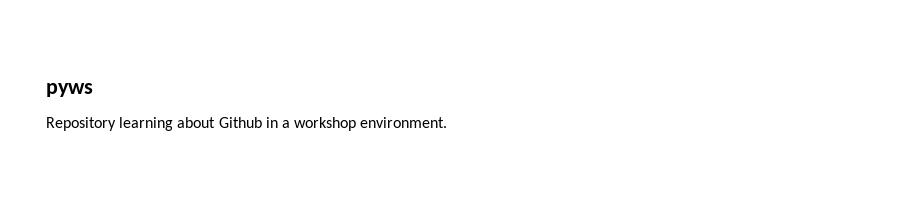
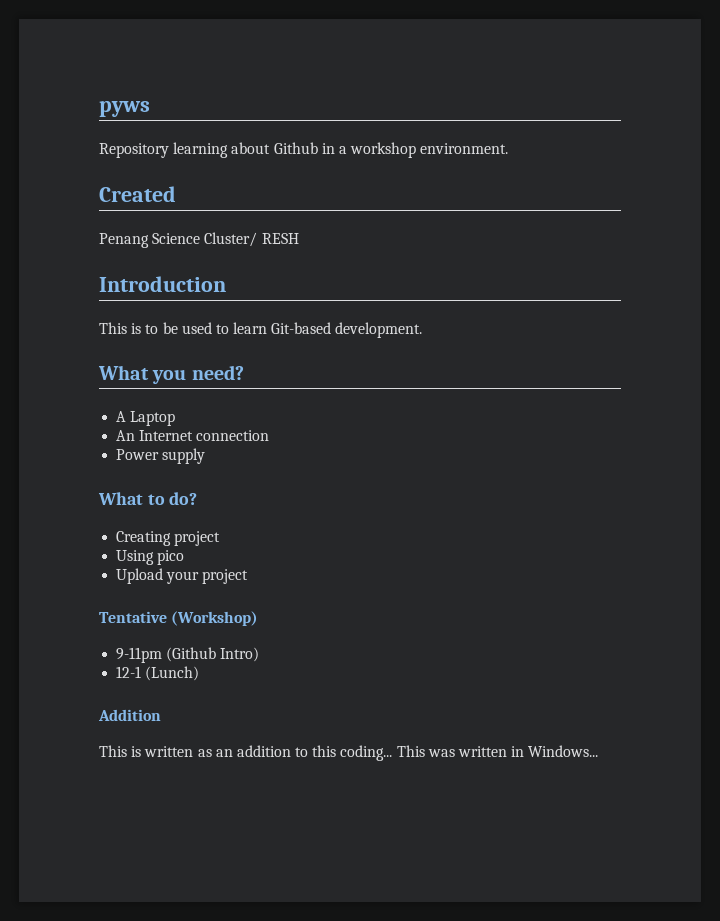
(448, 122) none -> [99,186,176,202] [99,232,299,248] [99,276,226,292] [99,322,423,338] [98,365,244,384] [116,411,176,426] [116,430,270,441] [116,448,206,464] [98,492,198,505] [116,531,221,546] [116,550,185,565] [116,568,249,584] [99,611,259,626] [116,647,260,663] [116,666,200,681] [98,709,161,721] [99,745,599,761] // Created // Penang Science Cluster/ RESH // Introduction // This is to be used to learn Git-based development. // What you need? // A Laptop // An Internet connection // Power supply // What to do? // Creating project // Using pico // Upload your project // Tentative (Workshop) // 9-11pm (Github Intro) // 12-1 (Lunch) // Addition // This is written as an addition to this coding... This was written in Windows...

